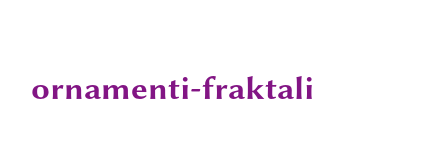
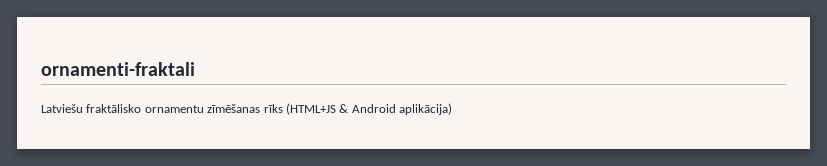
(314, 87) none -> [41,103,452,115] // Latviešu fraktālisko ornamentu zīmēšanas rīks (HTML+JS & Android aplikācija)

